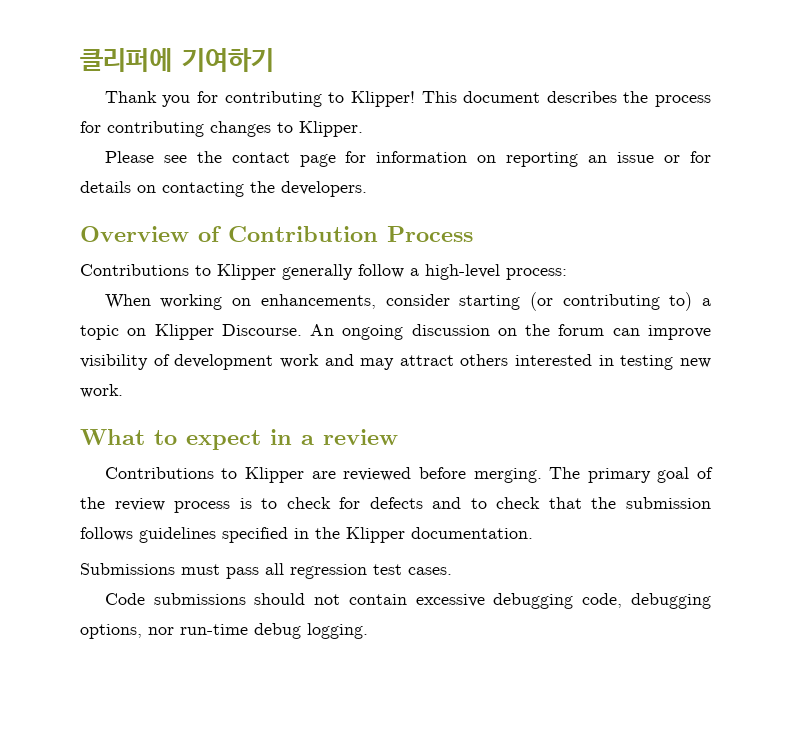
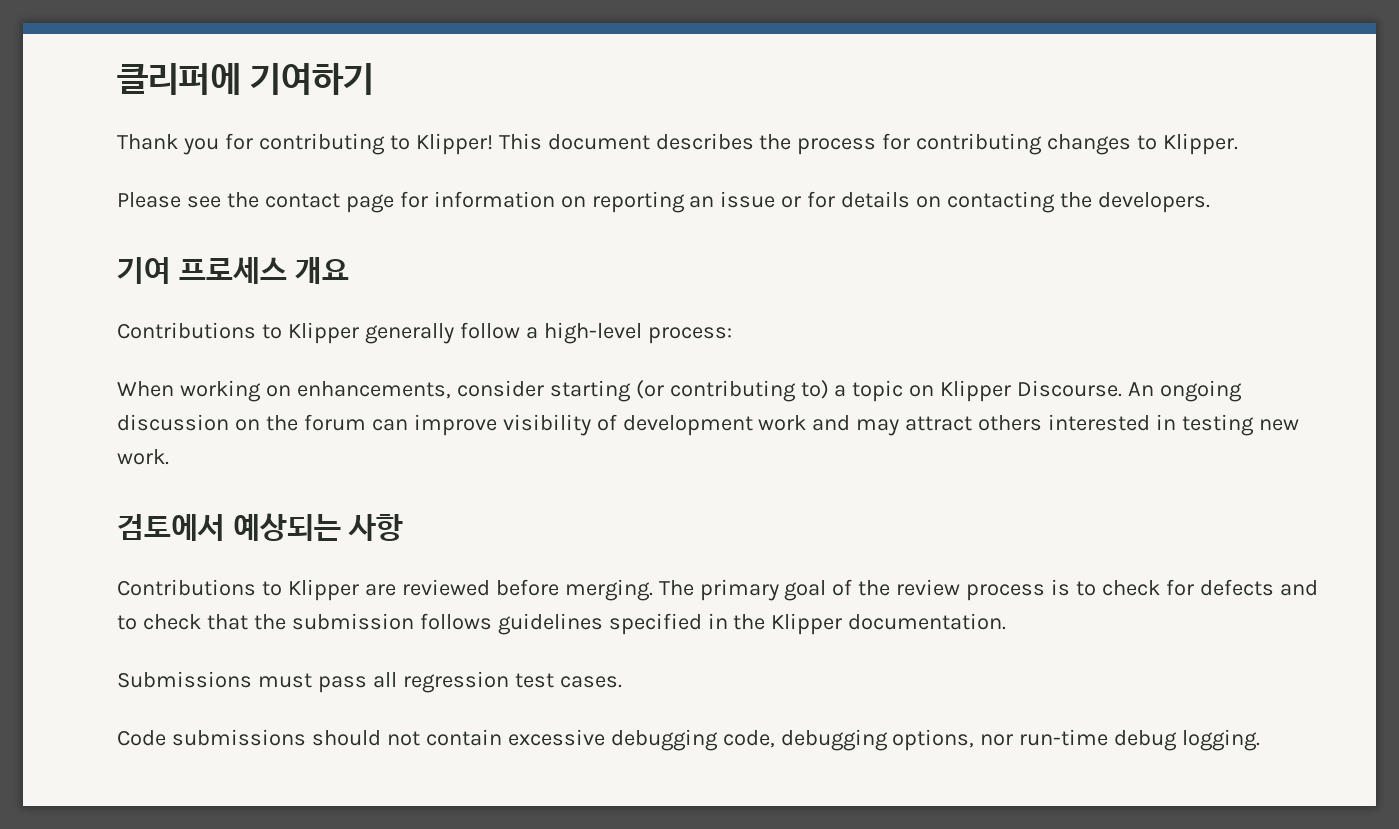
[80,226,473,242] Overview of Contribution Process -> [117,257,349,284] 기여 프로세스 개요
[80,429,398,450] What to expect in a review -> [117,513,403,541] 검토에서 예상되는 사항

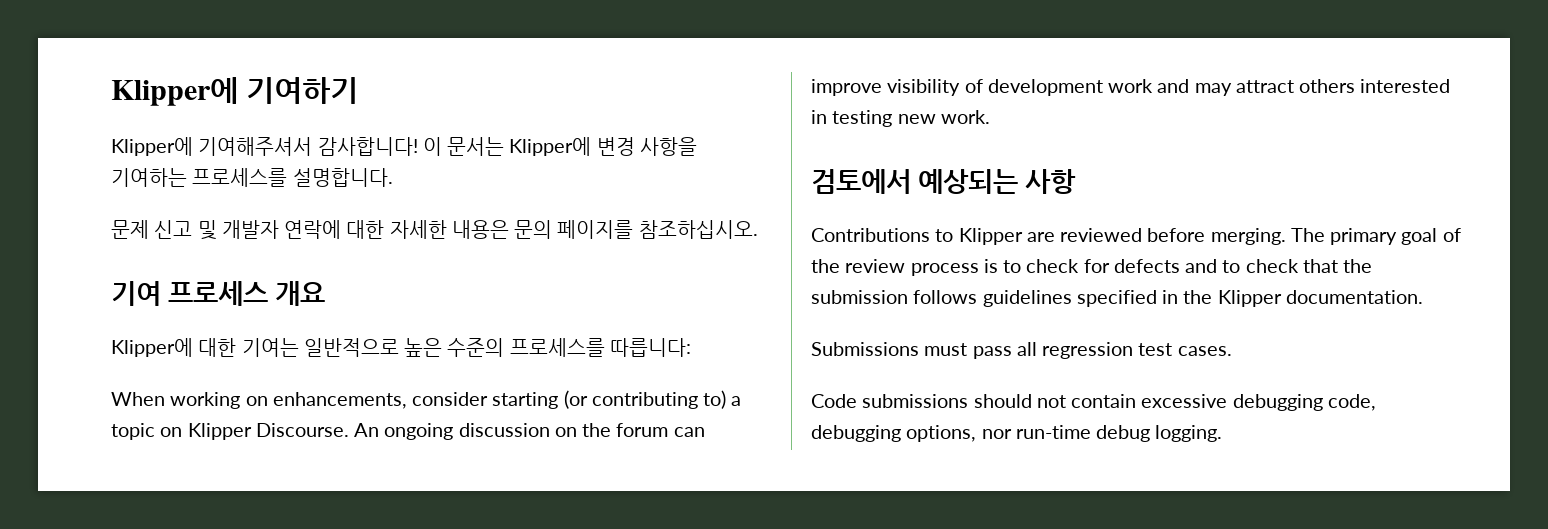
[117,63,241,95] 클리퍼에 -> [111,77,238,106] Klipper에
[117,133,1239,155] [117,191,1210,213] [117,257,349,284] [117,322,732,344] Thank you for contributing to Klipper! This document describes the process for contributing changes to Klipper. // Please see the contact page for information on reporting an issue or for details on contacting the developers. // 기여 프로세스 개요 // Contributions to Klipper generally follow a high-level process: -> [111,137,697,156] [111,168,393,187] [111,220,758,240] [111,281,326,306] [111,338,691,357] Klipper에 기여해주셔서 감사합니다! 이 문서는 Klipper에 변경 사항을 기여하는 프로세스를 설명합니다. // 문제 신고 및 개발자 연락에 대한 자세한 내용은 문의 페이지를 참조하십시오. // 기여 프로세스 개요 // Klipper에 대한 기여는 일반적으로 높은 수준의 프로세스를 따릅니다:

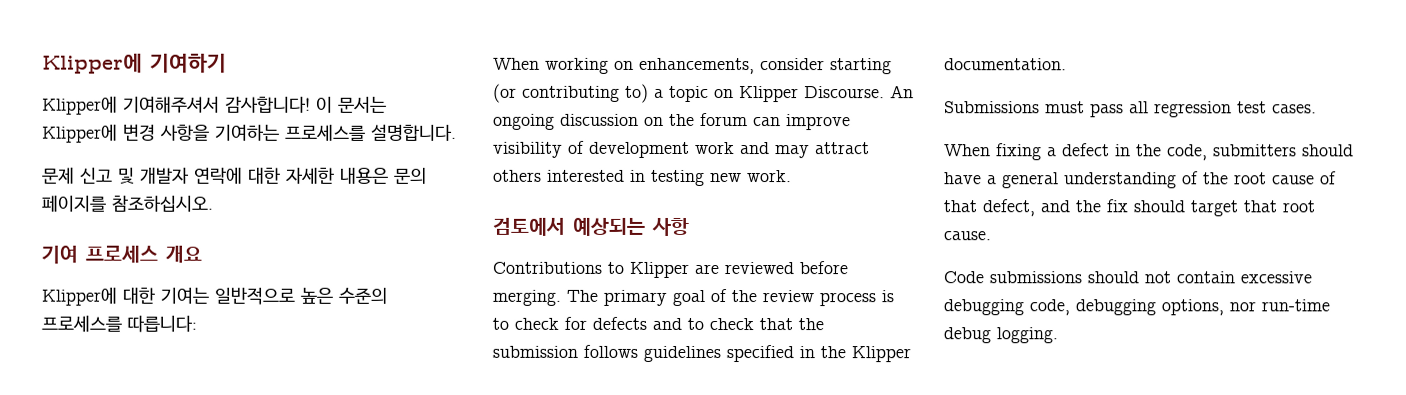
(1232, 351) none -> [944,143,1354,161] [944,171,1337,189] [943,199,1315,217] [943,231,991,241] // When fixing a defect in the code, submitters should have a general understanding of the root cause of that defect, and the fix should target that root cause.

